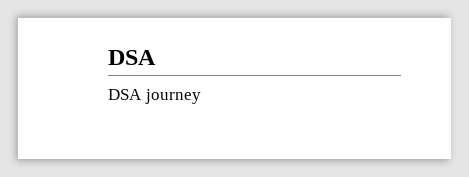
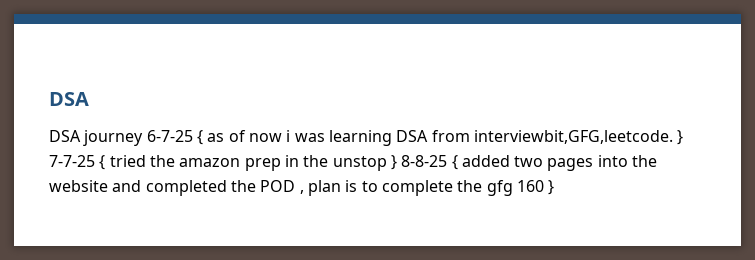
(201, 96) none -> [146,130,684,146] [49,155,658,171] [49,180,555,196] 6-7-25 { as of now i was learning DSA from interviewbit,GFG,leetcode. } 7-7-25 { tried the amazon prep in the unstop } 8-8-25 { added two pages into the website and completed the POD , plan is to complete the gfg 160 }

